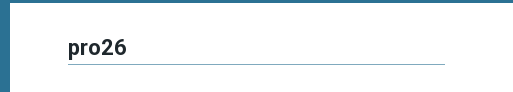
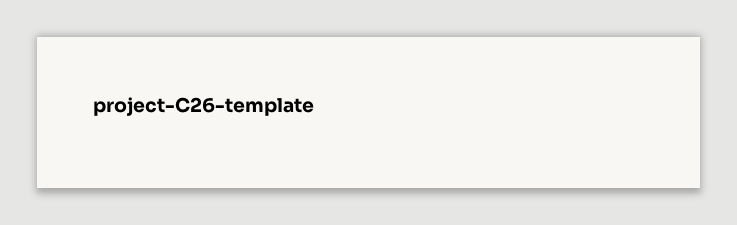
[68,39,127,60] pro26 -> [93,97,314,116] project-C26-template

